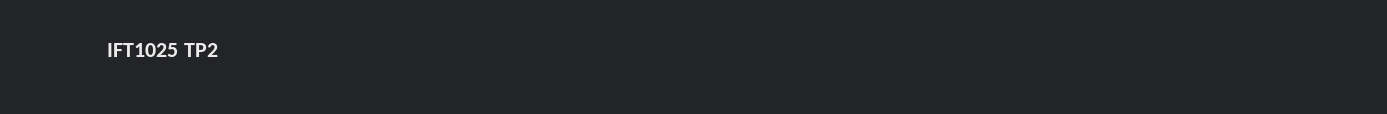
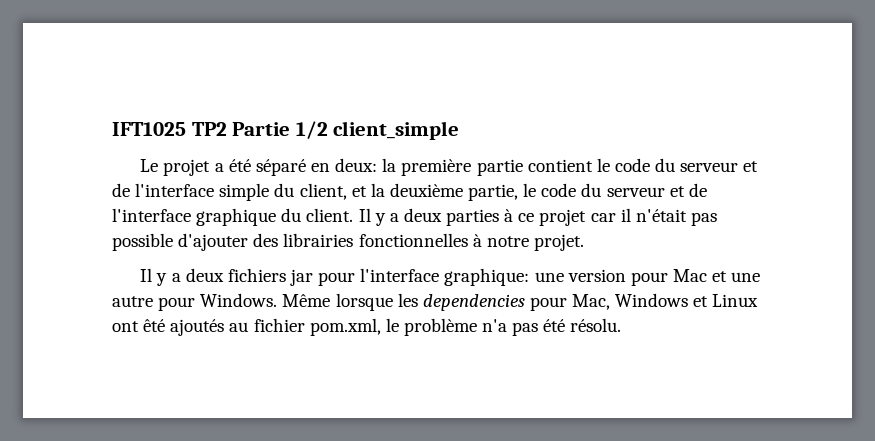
(218, 50) none -> [232,121,460,140] [140,158,759,176] [112,183,707,201] [112,208,717,226] [112,233,584,251] [140,268,761,286] [112,293,759,311] [112,318,622,336] Partie 1/2 client_simple // Le projet a été séparé en deux: la première partie contient le code du serveur et de l'interface simple du client, et la deuxième partie, le code du serveur et de l'interface graphique du client. Il y a deux parties à ce projet car il n'était pas possible d'ajouter des librairies fonctionnelles à notre projet. // Il y a deux fichiers jar pour l'interface graphique: une version pour Mac et une autre pour Windows. Même lorsque les dependencies pour Mac, Windows et Linux ont êté ajoutés au fichier pom.xml, le problème n'a pas été résolu.

